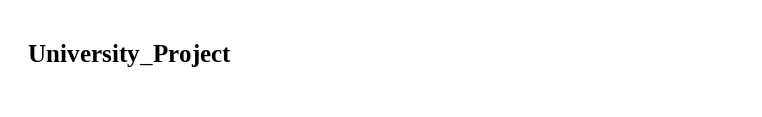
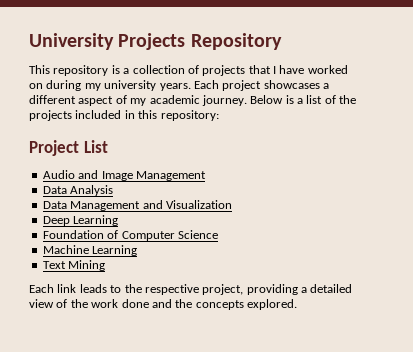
[28,44,231,67] University_Project -> [29,33,282,50] [29,65,348,76] [29,80,329,91] [29,95,357,106] [29,110,219,121] [29,140,108,156] [42,170,206,181] [42,185,114,196] [42,200,232,211] [42,215,119,226] [42,230,218,241] [42,245,138,256] [42,260,106,271] [29,284,353,295] [29,299,297,310] University Projects Repository // This repository is a collection of projects that I have worked on during my university years. Each project showcases a different aspect of my academic journey. Below is a list of the projects included in this repository: // Project List // Audio and Image Management // Data Analysis // Data Management and Visualization // Deep Learning // Foundation of Computer Science // Machine Learning // Text Mining // Each link leads to the respective project, providing a detailed view of the work done and the concepts explored.

